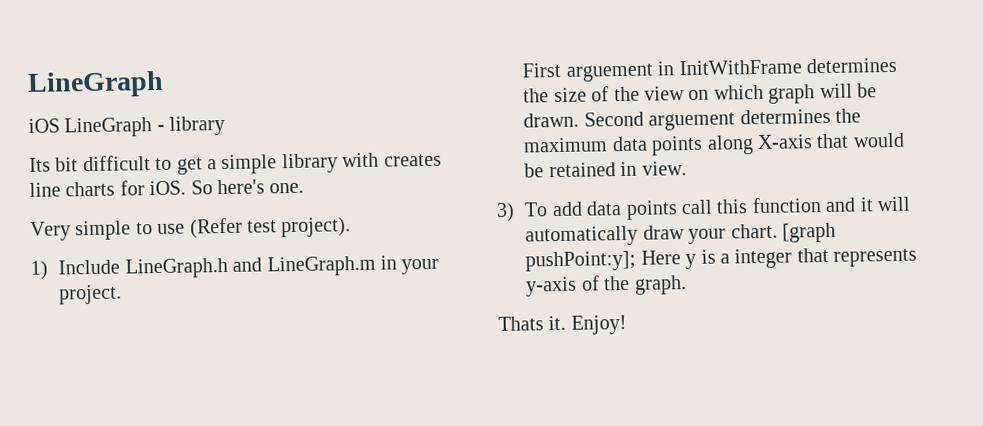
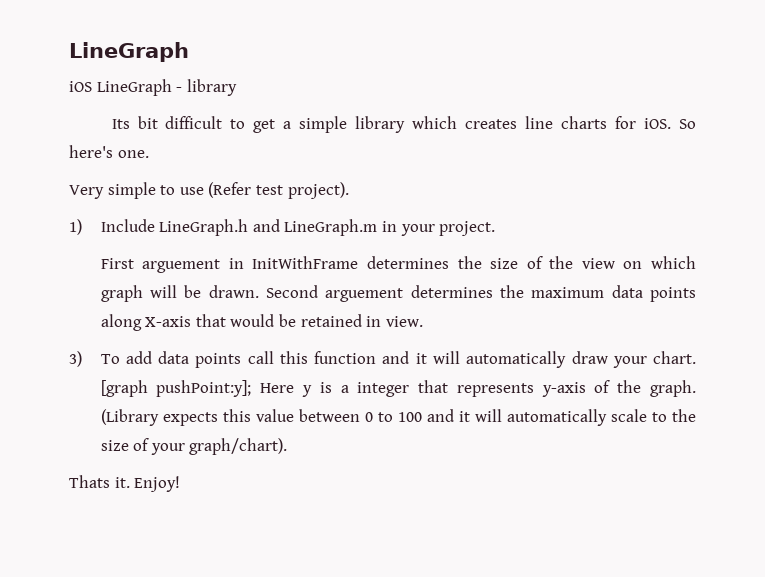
[342,152,380,168] with -> [412,116,458,129] which
(687, 285) none -> [100,409,696,426] [100,438,288,455] (Library expects this value between 0 to 100 and it will automatically scale to the size of your graph/chart).

